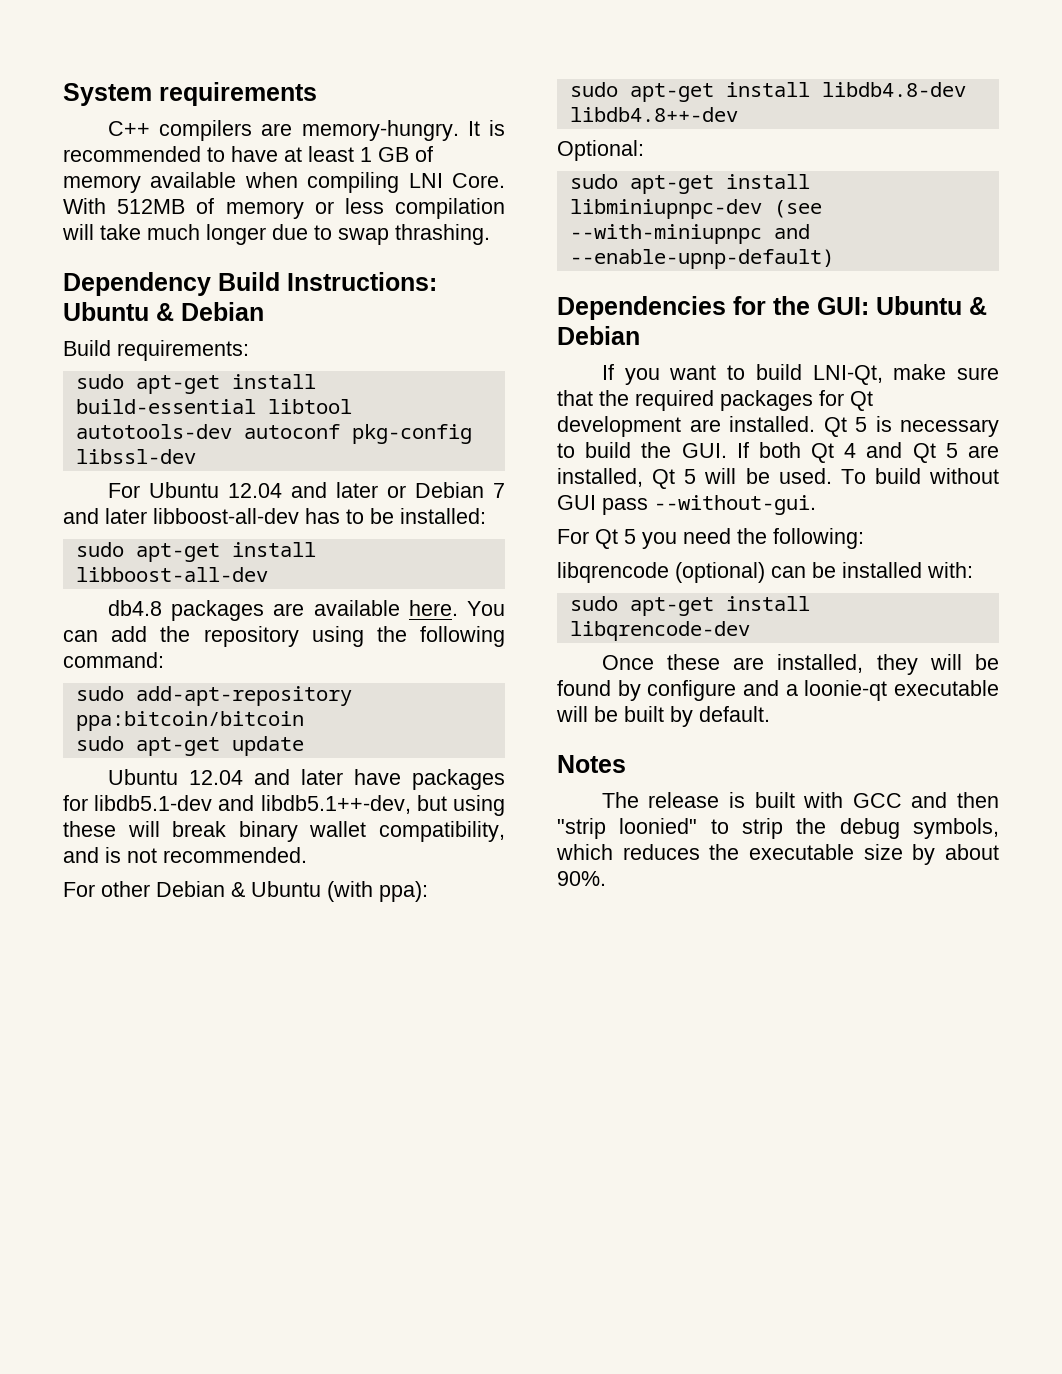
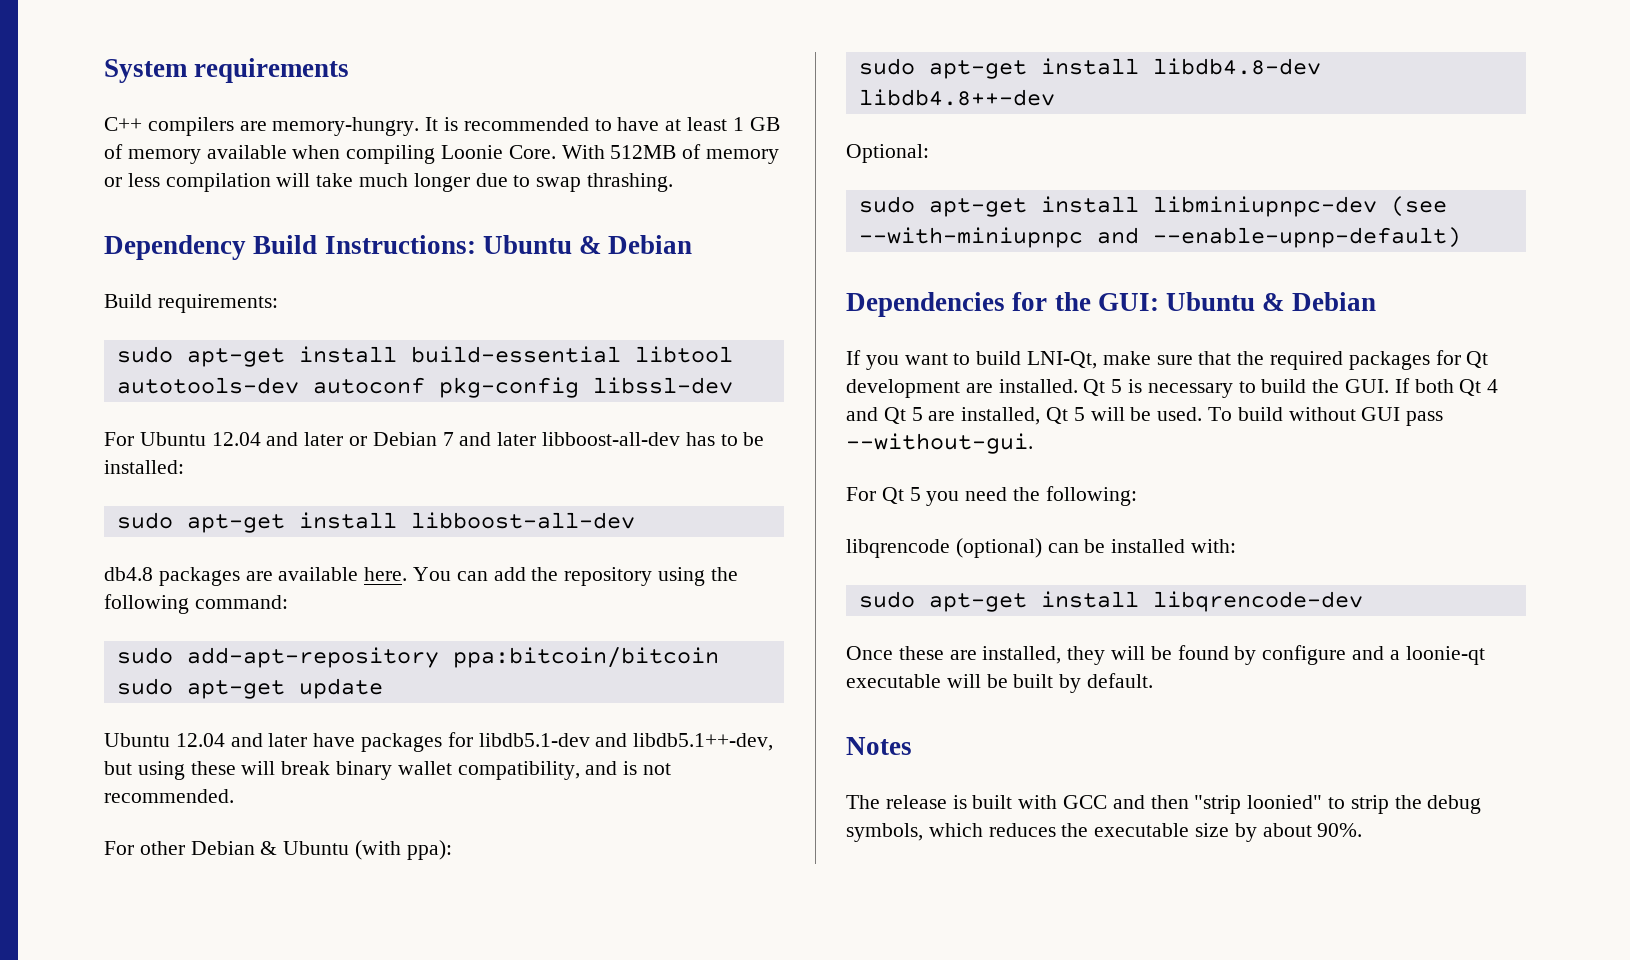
[408,173,443,188] LNI -> [441,145,504,159] Loonie

